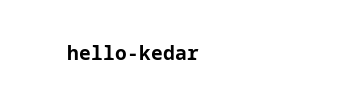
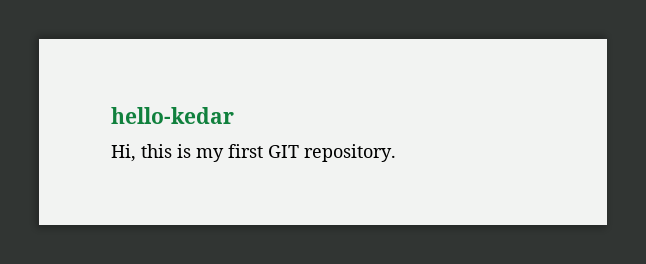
(199, 52) none -> [111,144,396,162] // Hi, this is my first GIT repository.

